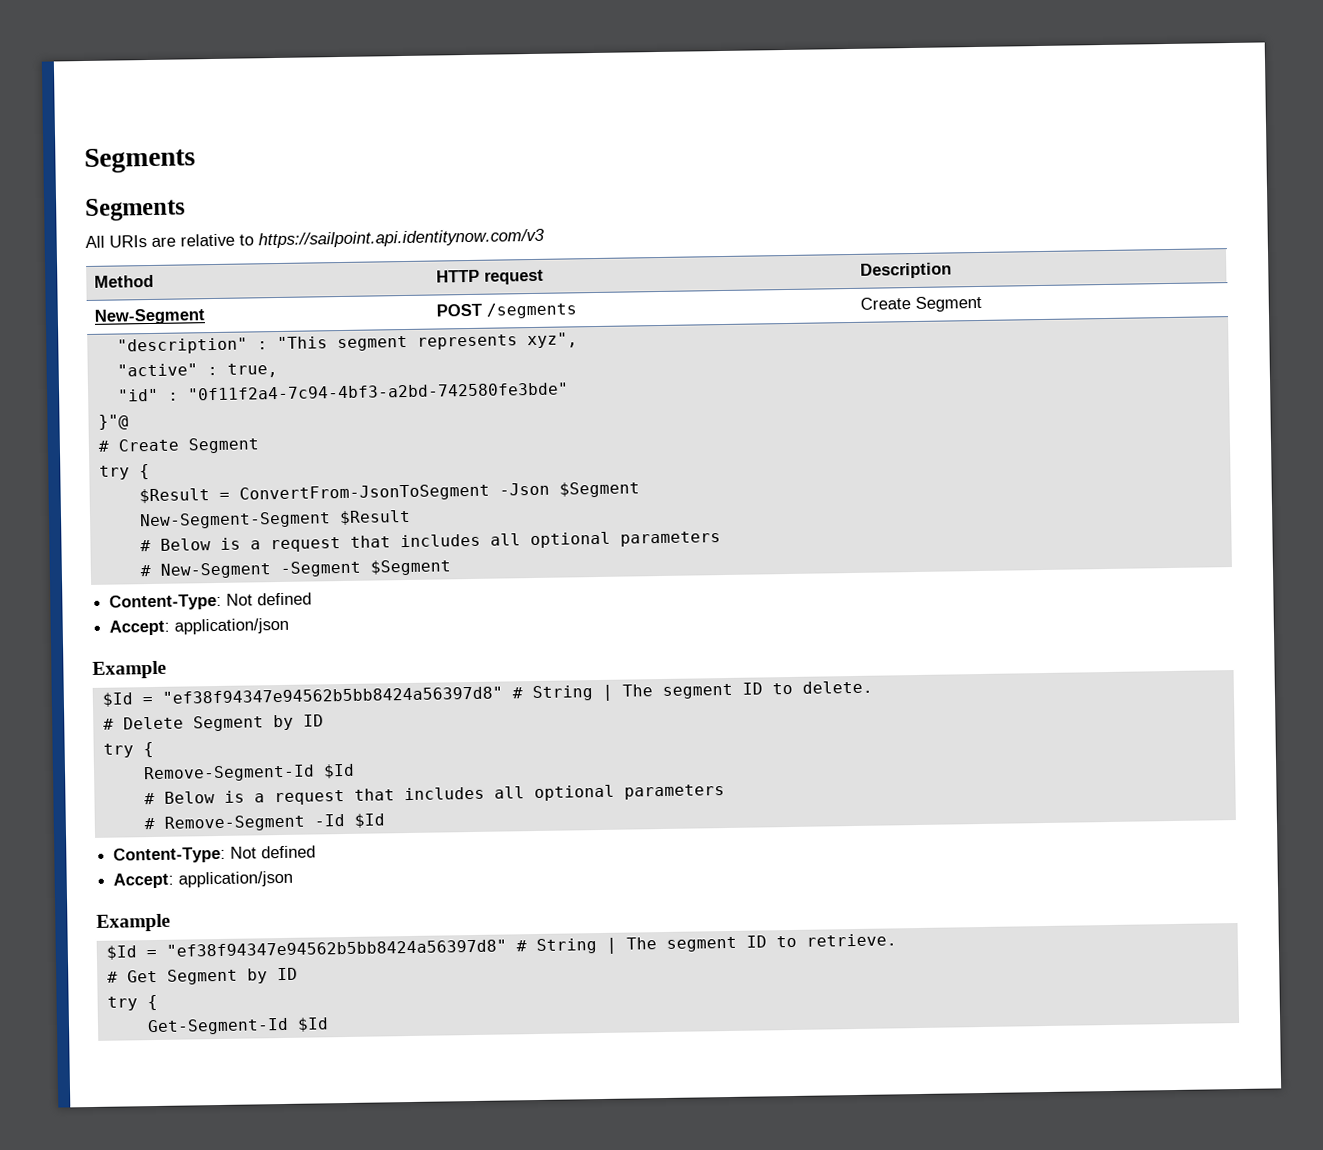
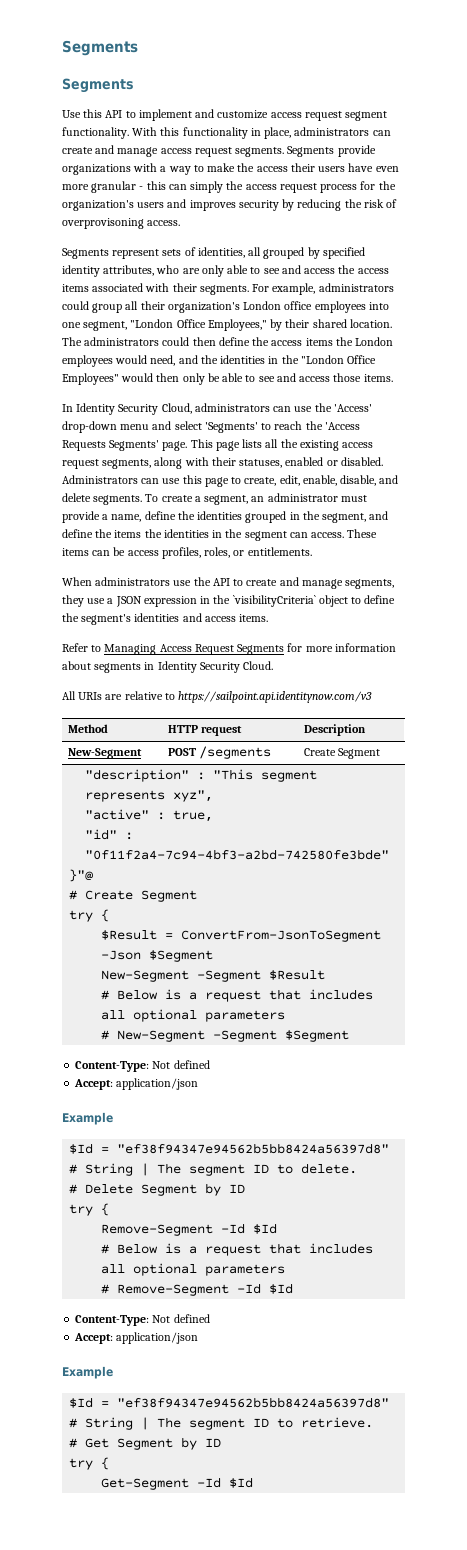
(186, 209) none -> [62,109,388,121] [62,127,391,139] [62,145,376,157] [62,163,399,175] [62,181,396,193] [62,199,398,211] [62,218,181,229] [62,247,365,259] [62,265,389,277] [62,283,394,295] [62,301,389,313] [62,319,392,331] [62,337,394,346] [62,355,377,367] [62,373,393,385] [62,403,372,415] [62,421,360,433] [62,439,374,451] [62,457,383,469] [62,475,399,487] [62,493,367,505] [62,511,389,523] [62,529,378,541] [62,547,312,559] [62,577,395,589] [62,595,396,607] [62,613,269,625] [62,643,396,655] [62,661,274,673] // Use this API to implement and customize access request segment functionality. With this functionality in place, administrators can create and manage access request segments. Segments provide organizations with a way to make the access their users have even more granular - this can simply the access request process for the organization's users and improves security by reducing the risk of overprovisoning access. // Segments represent sets of identities, all grouped by specified identity attributes, who are only able to see and access the access items associated with their segments. For example, administrators could group all their organization's London office employees into one segment, "London Office Employees," by their shared location. The administrators could then define the access items the London employees would need, and the identities in the "London Office Employees" would then only be able to see and access those items. // In Identity Security Cloud, administrators can use the 'Access' drop-down menu and select 'Segments' to reach the 'Access Requests Segments' page. This page lists all the existing access request segments, along with their statuses, enabled or disabled. Administrators can use this page to create, edit, enable, disable, and delete segments. To create a segment, an administrator must provide a name, define the identities grouped in the segment, and define the items the identities in the segment can access. These items can be access profiles, roles, or entitlements. // When administrators use the API to create and manage segments, they use a JSON expression in the `visibilityCriteria` object to define the segment's identities and access items. // Refer to Managing Access Request Segments for more information about segments in Identity Security Cloud.
[138,511,331,530] New-Segment-Segment -> [101,970,262,982] New-Segment -Segment
[142,764,315,783] Remove-Segment-Id -> [101,1223,246,1236] Remove-Segment -Id
[146,1017,289,1036] Get-Segment-Id -> [101,1477,222,1490] Get-Segment -Id

